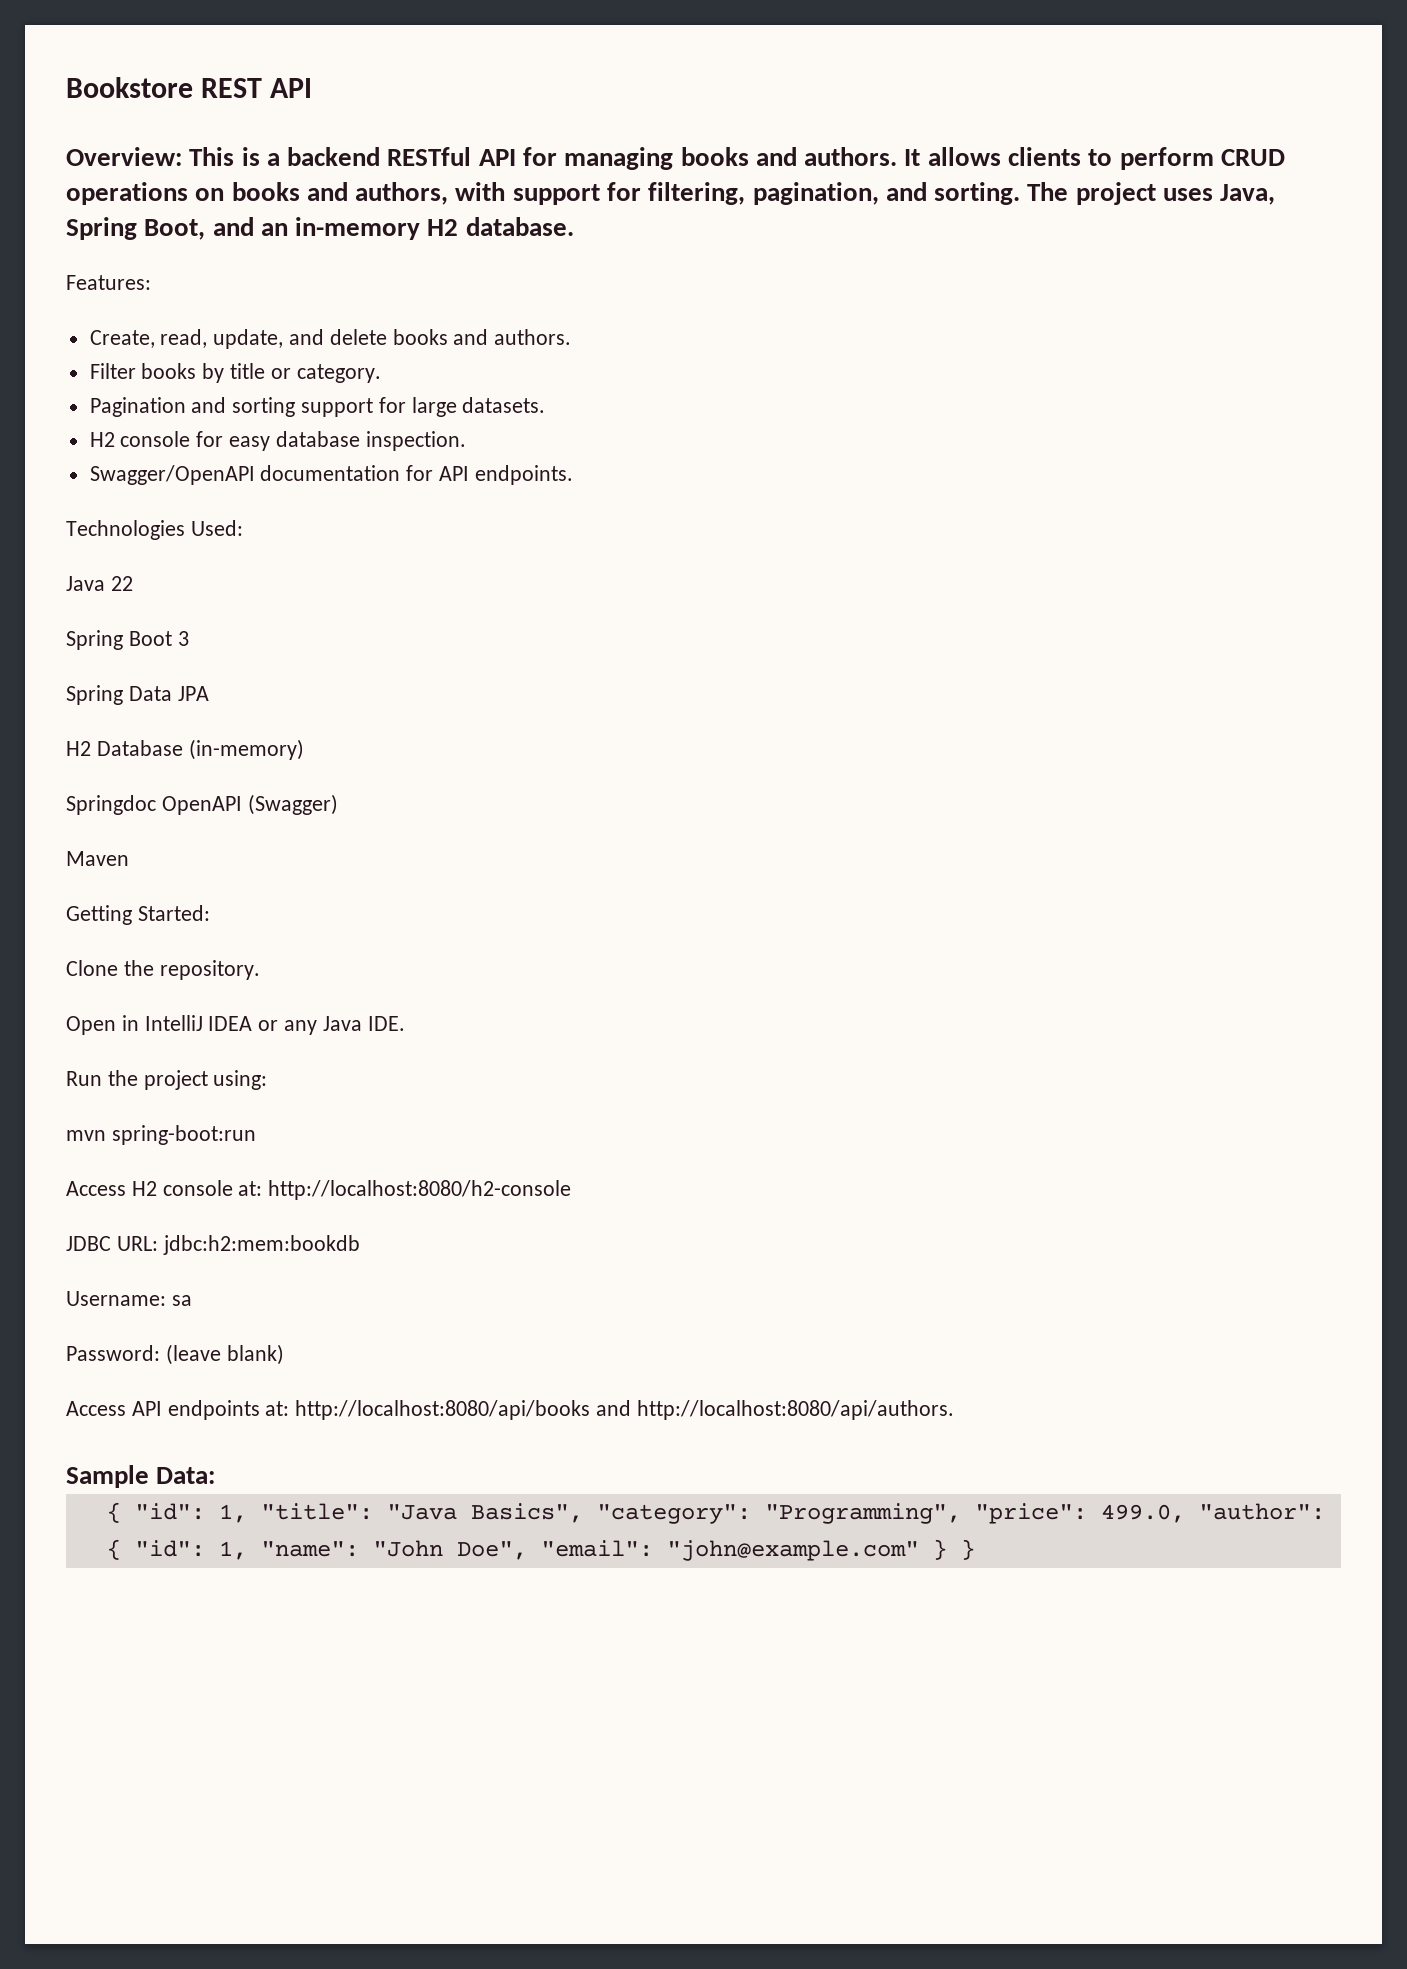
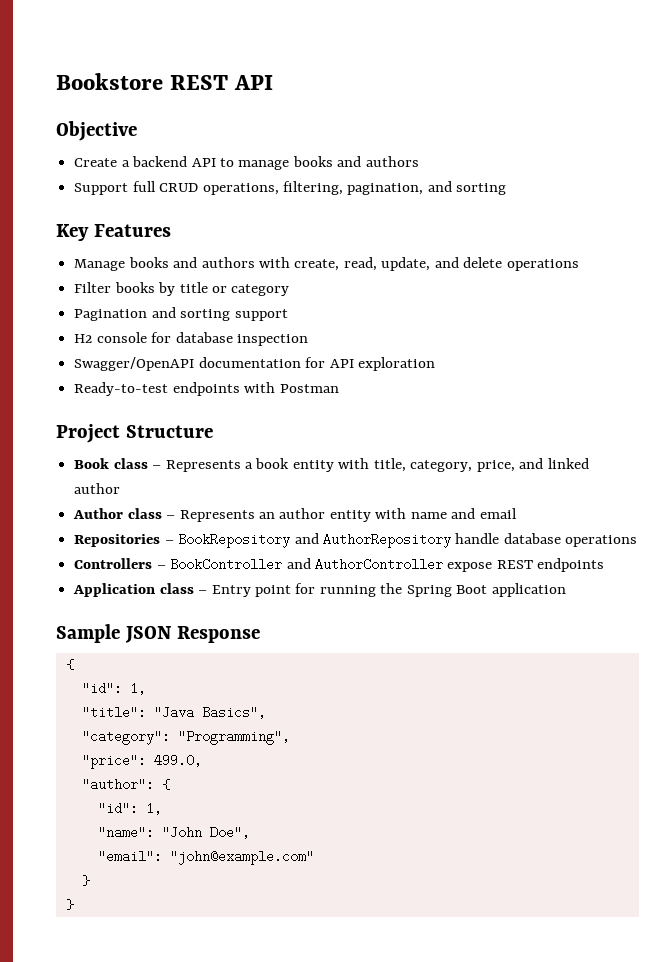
[66,147,1285,170] [66,182,1276,205] [66,217,574,240] [66,275,151,290] [89,330,155,348] Overview: This is a backend RESTful API for managing books and authors. It allows clients to perform CRUD operations on books and authors, with support for filtering, pagination, and sorting. The project uses Java, Spring Boot, and an in-memory H2 database. // Features: // Create, -> [56,121,137,141] [74,156,419,170] [74,181,507,195] [56,224,171,241] [74,257,340,271] Objective // Create a backend API to manage books and authors // Support full CRUD operations, filtering, pagination, and sorting // Key Features // Manage books and authors with create,
[392,329,572,345] books and authors. -> [506,259,579,271] operations
[296,364,381,383] category. -> [231,284,290,296] category
[378,397,546,417] for large datasets. -> (288, 315) none
[229,431,466,451] easy database inspection. -> [175,332,308,346] database inspection
[474,465,573,485] [66,520,243,540] [66,576,133,591] [66,630,189,650] [66,685,209,705] [66,739,304,760] [66,794,338,815] [66,851,129,866] [66,905,210,925] [66,960,260,980] [66,1015,405,1035] [66,1070,268,1090] [66,1125,256,1145] [66,1180,572,1200] [66,1235,360,1255] [66,1291,192,1306] [66,1344,284,1365] [66,1400,954,1420] endpoints. // Technologies Used: // Java 22 // Spring Boot 3 // Spring Data JPA // H2 Database (in-memory) // Springdoc OpenAPI (Swagger) // Maven // Getting Started: // Clone the repository. // Open in IntelliJ IDEA or any Java IDE. // Run the project using: // mvn spring-boot:run // Access H2 console at: http://localhost:8080/h2-console // JDBC URL: jdbc:h2:mem:bookdb // Username: sa // Password: (leave blank) // Access API endpoints at: http://localhost:8080/api/books and http://localhost:8080/api/authors. -> [357,357,435,371] [74,382,339,396] [56,424,213,443] [74,458,589,472] [74,483,121,494] [73,508,517,522] [74,533,638,548] [74,558,605,572] [73,583,566,597] exploration // Ready-to-test endpoints with Postman // Project Structure // Book class – Represents a book entity with title, category, price, and linked author // Author class – Represents an author entity with name and email // Repositories – BookRepository and AuthorRepository handle database operations // Controllers – BookController and AuthorController expose REST endpoints // Application class – Entry point for running the Spring Boot application
[156,1467,216,1484] [106,1502,247,1523] Data: // { "id": 1, -> [124,626,260,643] [65,659,74,670] [81,682,146,695] JSON Response // { // "id": 1, //
(583, 1513) none -> (266, 712) //
(961, 1513) none -> (290, 737) //
(1185, 1513) none -> (202, 760) //
[134,1540,247,1560] "id": 1, -> [97,802,162,815] // "id": 1, //
(527, 1550) none -> (250, 832) //
[932,1539,947,1560] } -> [81,875,90,886] // } //

